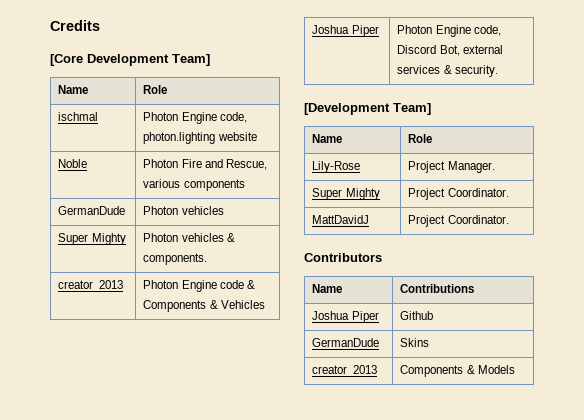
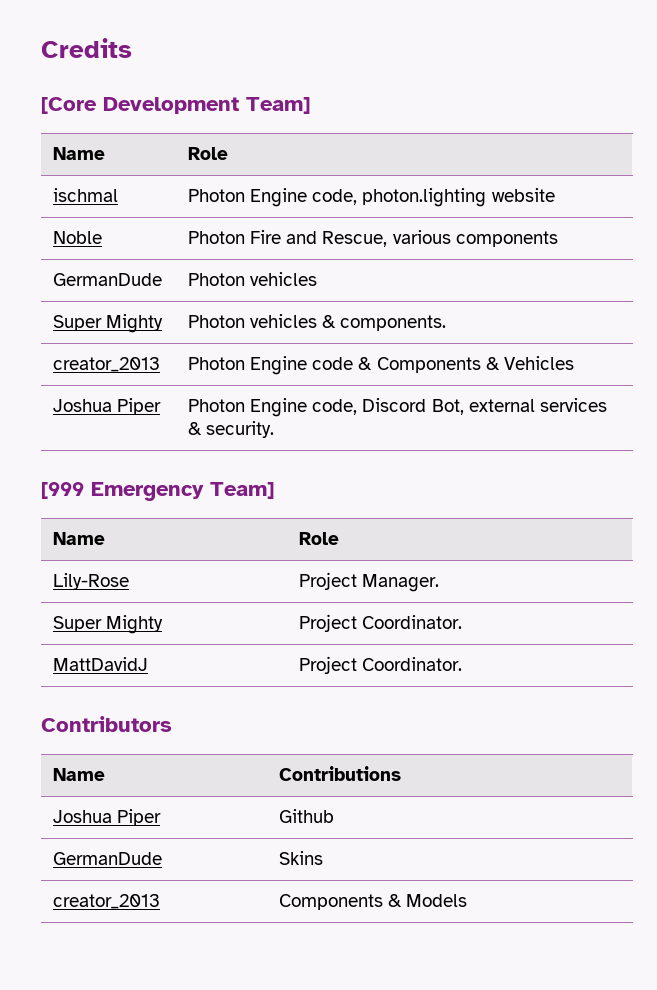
[304,103,390,115] [Development -> [41,482,204,501] [999 Emergency

